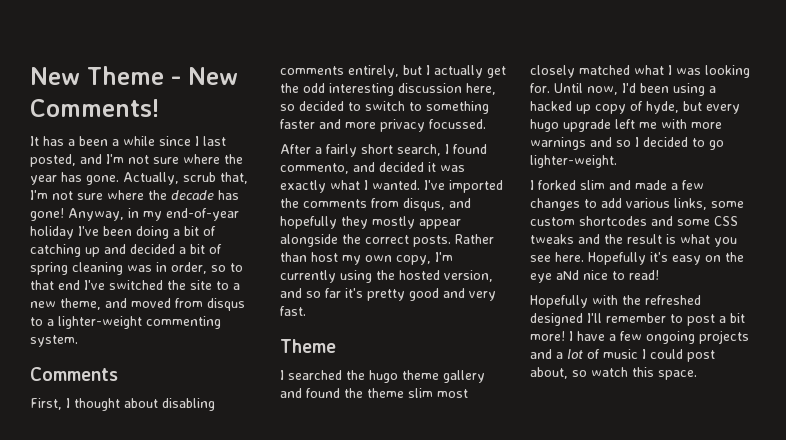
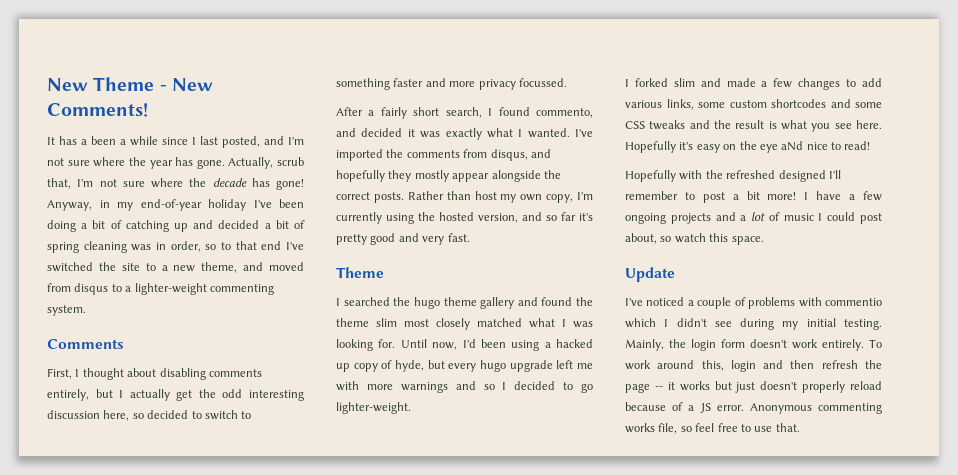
(697, 375) none -> [625,267,675,282] [625,297,882,309] [625,318,882,330] [625,339,882,351] [625,360,882,372] [625,381,882,393] [625,402,882,414] [625,423,800,434] // Update // I've noticed a couple of problems with commentio which I didn't see during my initial testing. Mainly, the login form doesn't work entirely. To work around this, login and then refresh the page -- it works but just doesn't properly reload because of a JS error. Anonymous commenting works file, so feel free to use that.

